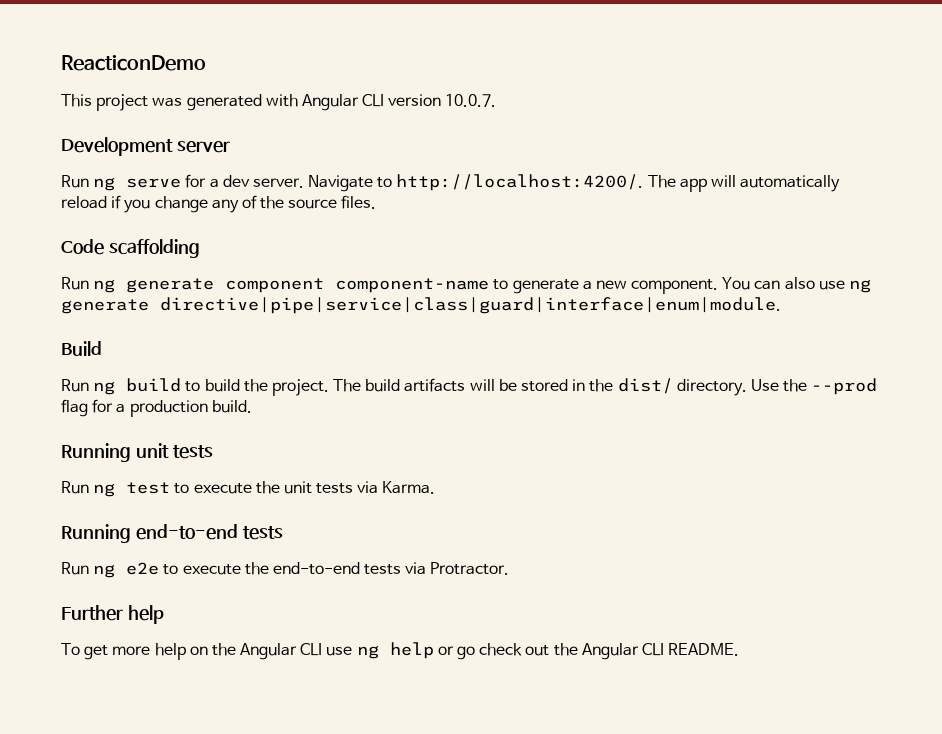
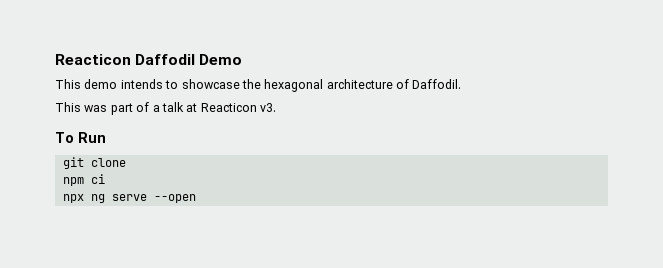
[61,55,206,71] [61,94,497,111] [61,137,230,156] [61,174,841,192] [61,195,377,213] [61,239,200,258] [61,277,872,294] [61,297,781,314] [61,341,102,356] [61,378,878,396] [61,399,252,417] [61,443,213,462] [61,481,436,497] [61,524,283,543] [61,562,510,578] [61,605,164,624] [61,642,740,660] ReacticonDemo // This project was generated with Angular CLI version 10.0.7. // Development server // Run ng serve for a dev server. Navigate to http://localhost:4200/. The app will automatically reload if you change any of the source files. // Code scaffolding // Run ng generate component component-name to generate a new component. You can also use ng generate directive|pipe|service|class|guard|interface|enum|module. // Build // Run ng build to build the project. The build artifacts will be stored in the dist/ directory. Use the --prod flag for a production build. // Running unit tests // Run ng test to execute the unit tests via Karma. // Running end-to-end tests // Run ng e2e to execute the end-to-end tests via Protractor. // Further help // To get more help on the Angular CLI use ng help or go check out the Angular CLI README. -> [55,54,243,65] [55,79,462,92] [55,102,276,115] [55,132,106,143] [62,157,126,169] [62,174,105,186] [62,194,196,203] Reacticon Daffodil Demo // This demo intends to showcase the hexagonal architecture of Daffodil. // This was part of a talk at Reacticon v3. // To Run // git clone // npm ci // npx ng serve --open

